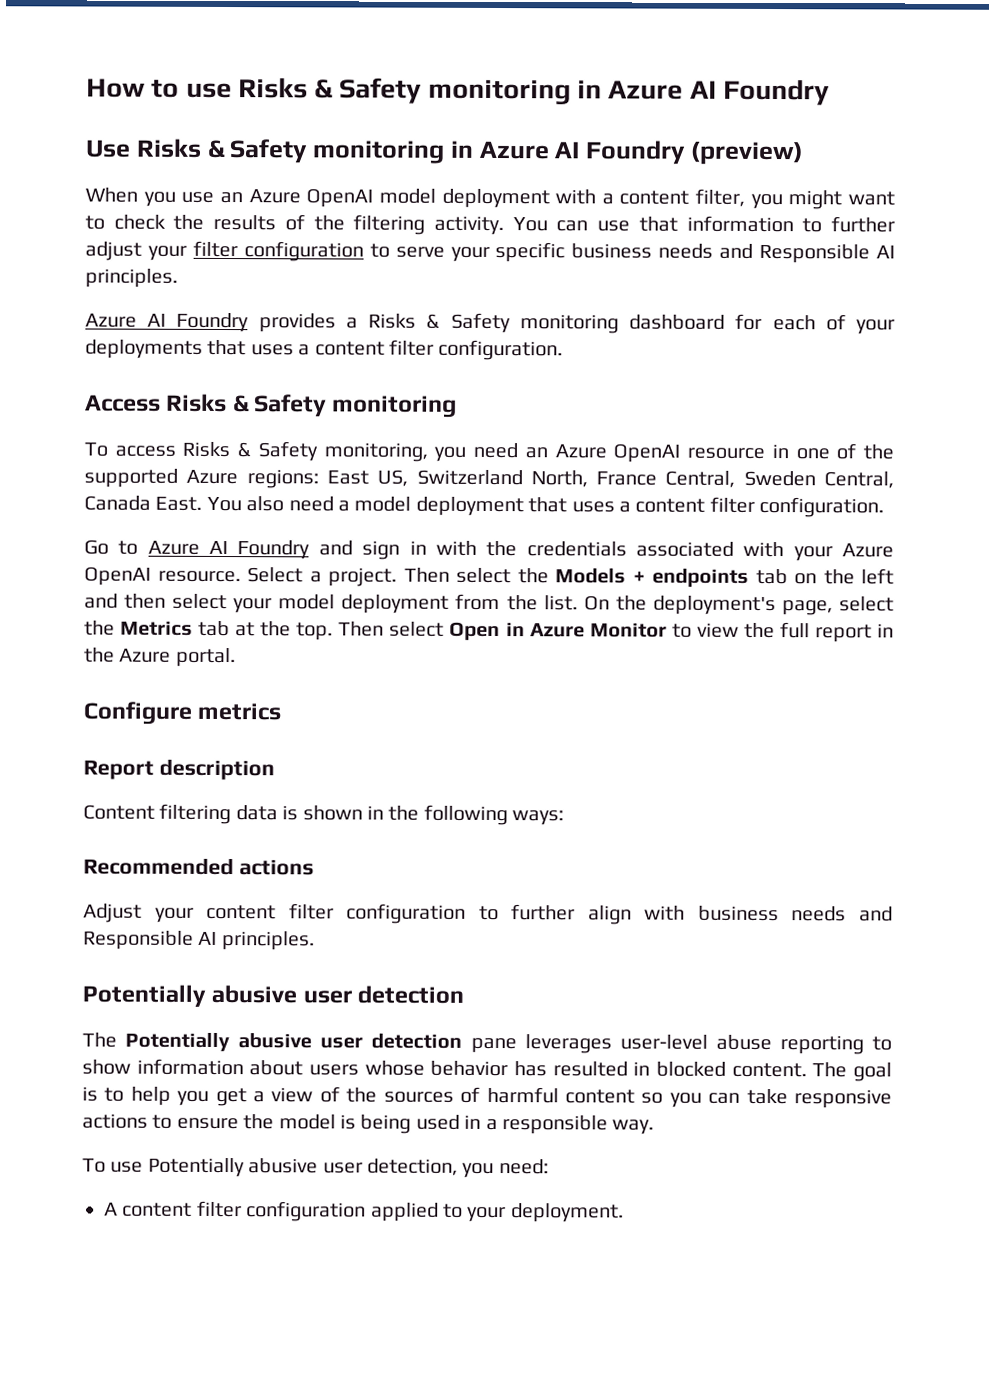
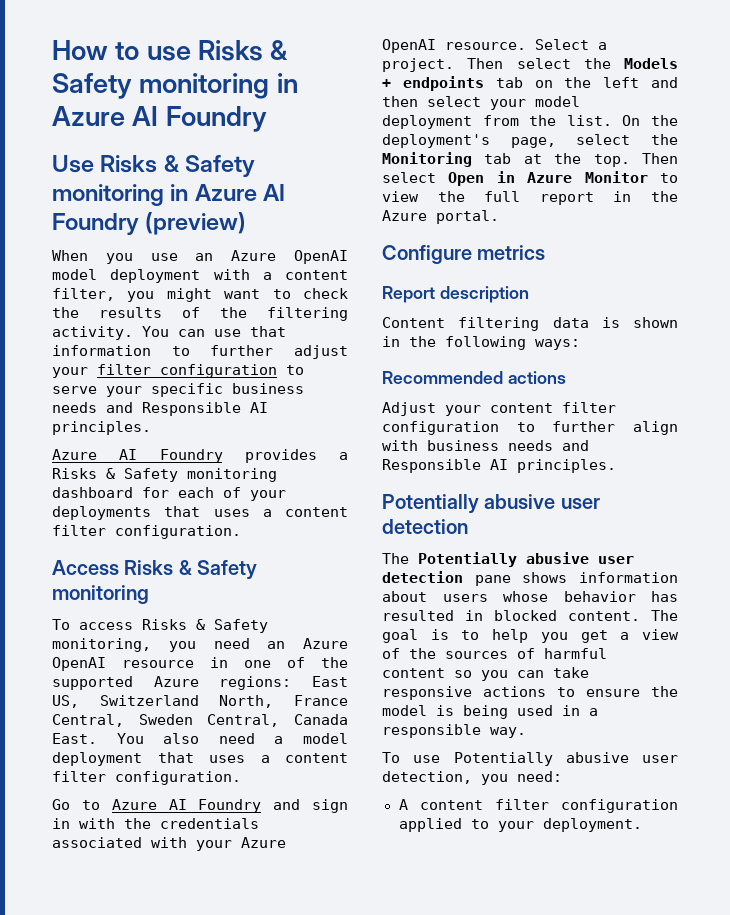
[120,620,194,636] Metrics -> [382,152,472,167] Monitoring
[524,1034,893,1055] [82,1059,131,1075] leverages user-level abuse reporting to show -> [522,572,568,583] shows

